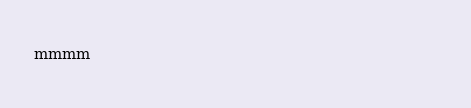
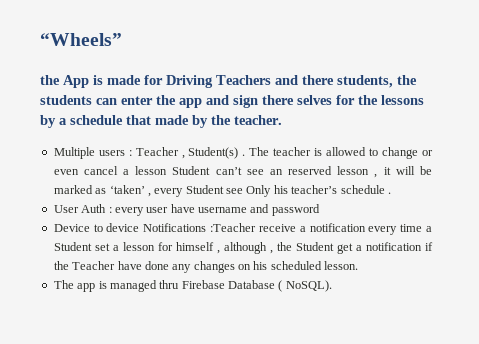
[34,51,90,59] mmmm -> [40,33,122,46] [40,75,417,88] [40,95,424,108] [40,115,282,128] [53,147,433,159] [53,166,432,178] [53,185,391,197] [53,204,320,216] [53,223,432,235] [53,242,434,254] [53,261,359,273] [53,280,332,292] “Wheels” // the App is made for Driving Teachers and there students, the students can enter the app and sign there selves for the lessons by a schedule that made by the teacher. // Multiple users : Teacher , Student(s) . The teacher is allowed to change or even cancel a lesson Student can’t see an reserved lesson , it will be marked as ‘taken’ , every Student see Only his teacher’s schedule . // User Auth : every user have username and password // Device to device Notifications :Teacher receive a notification every time a Student set a lesson for himself , although , the Student get a notification if the Teacher have done any changes on his scheduled lesson. // The app is managed thru Firebase Database ( NoSQL).

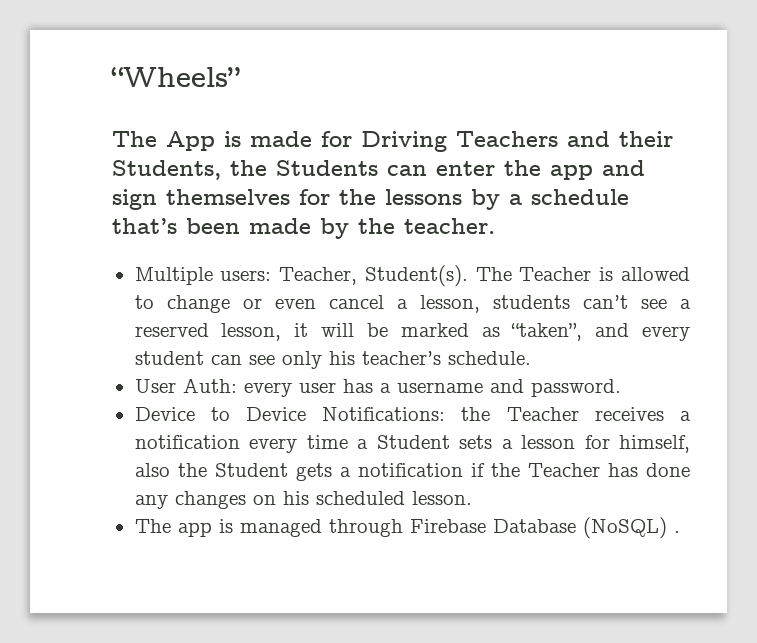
[40,75,60,85] the -> [112,131,157,147] The
[302,75,417,88] [40,95,92,105] there students, the students -> [619,131,673,147] [112,160,378,180] their Students, the Students
[262,95,332,105] there selves -> [166,189,290,205] themselves
[126,115,151,125] that -> [112,218,240,234] that’s been
[98,147,312,159] users : Teacher , Student(s) . The teacher -> [220,265,592,287] users: Teacher, Student(s). The Teacher
[135,166,378,178] lesson Student can’t see an reserved lesson , -> [419,295,691,313] [134,323,282,341] lesson, students can’t see a reserved lesson,
[109,185,391,197] [53,204,195,216] ‘taken’ , every Student see Only his teacher’s schedule . // User Auth : every user have -> [511,323,690,341] [134,351,531,369] [134,378,391,397] “taken”, and every student can see only his teacher’s schedule. // User Auth: every user has a
[271,204,320,216] password -> [530,379,621,397] password.
[106,223,296,232] device Notifications :Teacher receive -> [245,407,664,421] Device Notifications: the Teacher receives
[94,243,110,251] set -> [459,435,493,449] sets
[175,242,273,254] himself , although , -> [619,435,691,453] [134,463,170,477] himself, also
[336,243,353,254] get -> [295,463,332,481] gets
[117,261,142,270] have -> [607,463,638,477] has
[159,280,180,289] thru -> [328,519,403,537] through
[278,280,332,292] ( NoSQL). -> [582,517,680,539] (NoSQL) .

